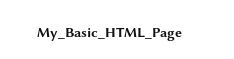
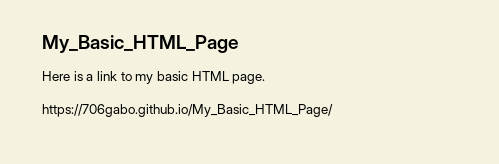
(182, 34) none -> [42,71,266,84] [42,104,333,117] // Here is a link to my basic HTML page. // https://706gabo.github.io/My_Basic_HTML_Page/

